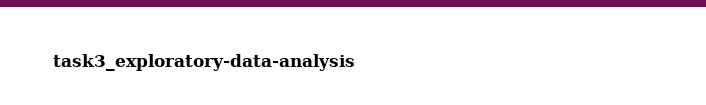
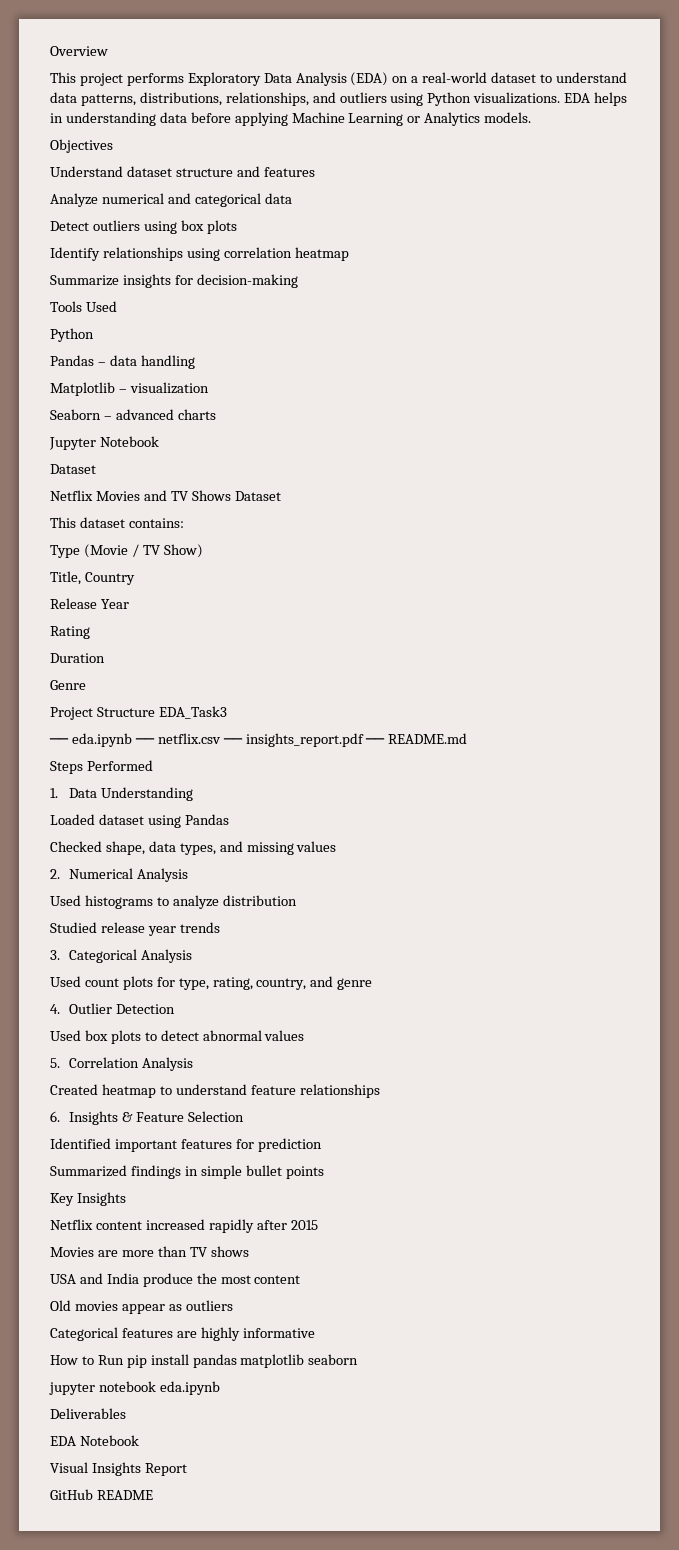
[53,54,355,71] task3_exploratory-data-analysis -> [50,46,108,56] [50,72,627,86] [50,92,628,106] [50,112,532,126] [50,139,113,153] [50,166,315,177] [50,193,292,207] [50,220,237,234] [50,247,349,261] [50,274,298,288] [50,301,117,312] [50,328,94,342] [50,355,195,369] [50,382,209,396] [50,409,216,420] [49,436,159,450] [50,464,96,474] [50,490,281,501] [50,517,184,528] [50,544,203,558] [50,571,135,585] [50,598,129,609] [50,626,90,639] [50,653,105,663] [50,680,86,690] [50,706,227,720] [49,733,468,747] [50,760,153,774] [50,787,193,801] [50,814,229,828] [50,841,337,855] [50,868,188,882] [50,895,297,909] [50,922,220,936] [50,949,192,963] [50,976,373,990] [50,1003,175,1014] [50,1030,305,1044] [50,1057,193,1071] [50,1084,380,1098] [50,1111,244,1125] [50,1138,322,1152] [50,1165,324,1179] [50,1192,126,1206] [50,1219,318,1233] [50,1246,249,1257] [50,1273,301,1287] [50,1300,233,1314] [50,1327,315,1341] [50,1354,359,1368] [49,1381,220,1395] [50,1408,126,1419] [50,1435,139,1446] [50,1462,187,1476] [50,1489,153,1500] Overview // This project performs Exploratory Data Analysis (EDA) on a real-world dataset to understand data patterns, distributions, relationships, and outliers using Python visualizations. EDA helps in understanding data before applying Machine Learning or Analytics models. // Objectives // Understand dataset structure and features // Analyze numerical and categorical data // Detect outliers using box plots // Identify relationships using correlation heatmap // Summarize insights for decision-making // Tools Used // Python // Pandas – data handling // Matplotlib – visualization // Seaborn – advanced charts // Jupyter Notebook // Dataset // Netflix Movies and TV Shows Dataset // This dataset contains: // Type (Movie / TV Show) // Title, Country // Release Year // Rating // Duration // Genre // Project Structure EDA_Task3 // ── eda.ipynb ── netflix.csv ── insights_report.pdf ── README.md // Steps Performed // 1. Data Understanding // Loaded dataset using Pandas // Checked shape, data types, and missing values // 2. Numerical Analysis // Used histograms to analyze distribution // Studied release year trends // 3. Categorical Analysis // Used count plots for type, rating, country, and genre // 4. Outlier Detection // Used box plots to detect abnormal values // 5. Correlation Analysis // Created heatmap to understand feature relationships // 6. Insights & Feature Selection // Identified important features for prediction // Summarized findings in simple bullet points // Key Insights // Netflix content increased rapidly after 2015 // Movies are more than TV shows // USA and India produce the most content // Old movies appear as outliers // Categorical features are highly informative // How to Run pip install pandas matplotlib seaborn // jupyter notebook eda.ipynb // Deliverables // EDA Notebook // Visual Insights Report // GitHub README

